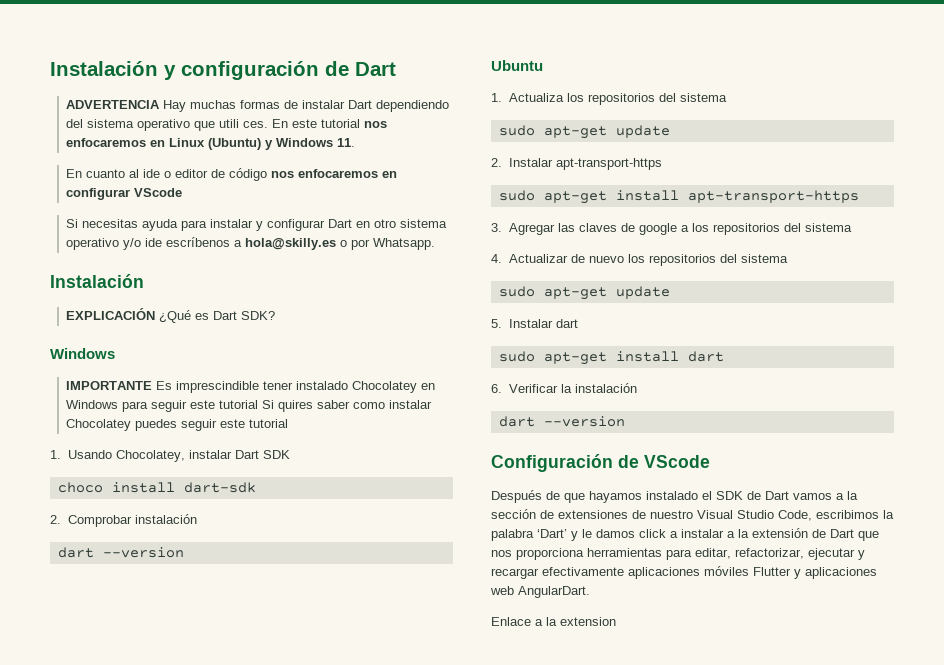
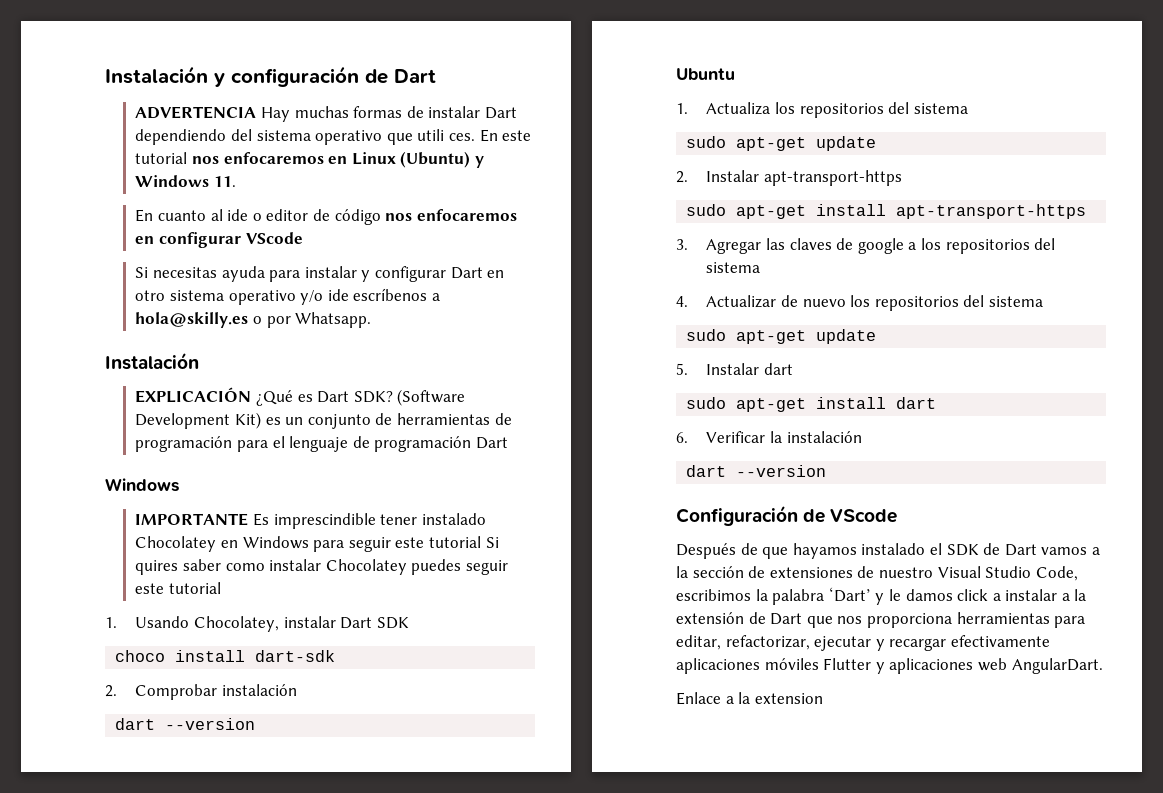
(276, 315) none -> [397,389,466,406] [135,412,512,429] [135,436,508,452] (Software Development Kit) es un conjunto de herramientas de programación para el lenguaje de programación Dart

